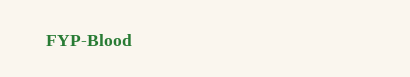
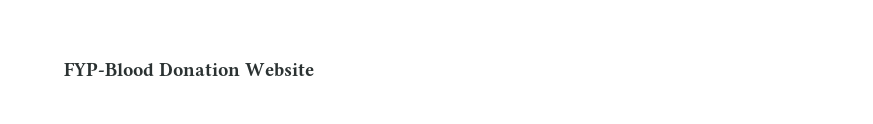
(132, 40) none -> [159,62,315,77] Donation Website

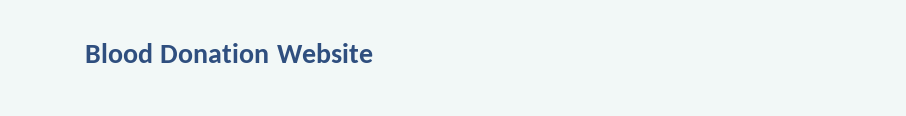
[64,62,154,77] FYP-Blood -> [85,43,153,63] Blood

